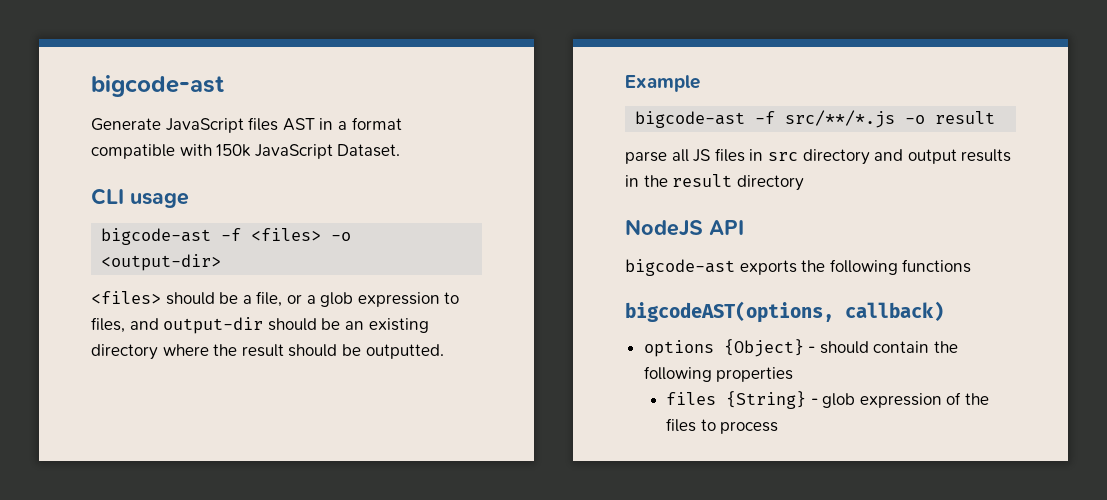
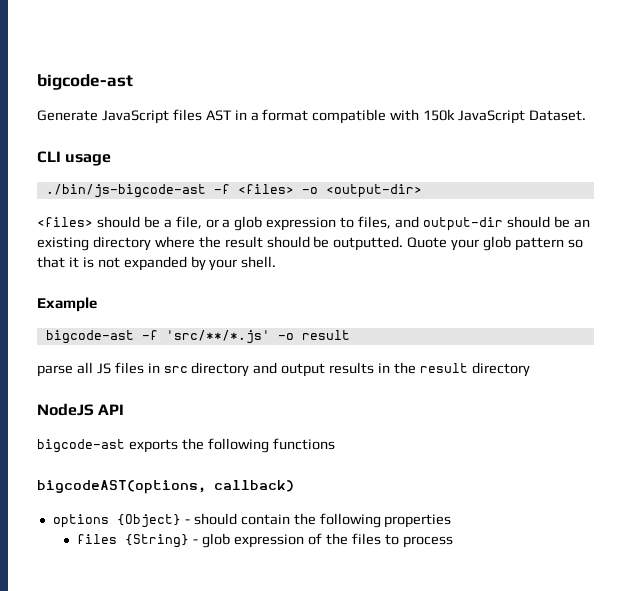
[101,228,212,245] bigcode-ast -> [45,184,206,198] ./bin/js-bigcode-ast
(444, 351) none -> [407,236,583,251] [37,256,277,271] Quote your glob pattern so that it is not expanded by your shell.
[785,110,896,128] src/**/*.js -> [165,330,270,344] 'src/**/*.js'

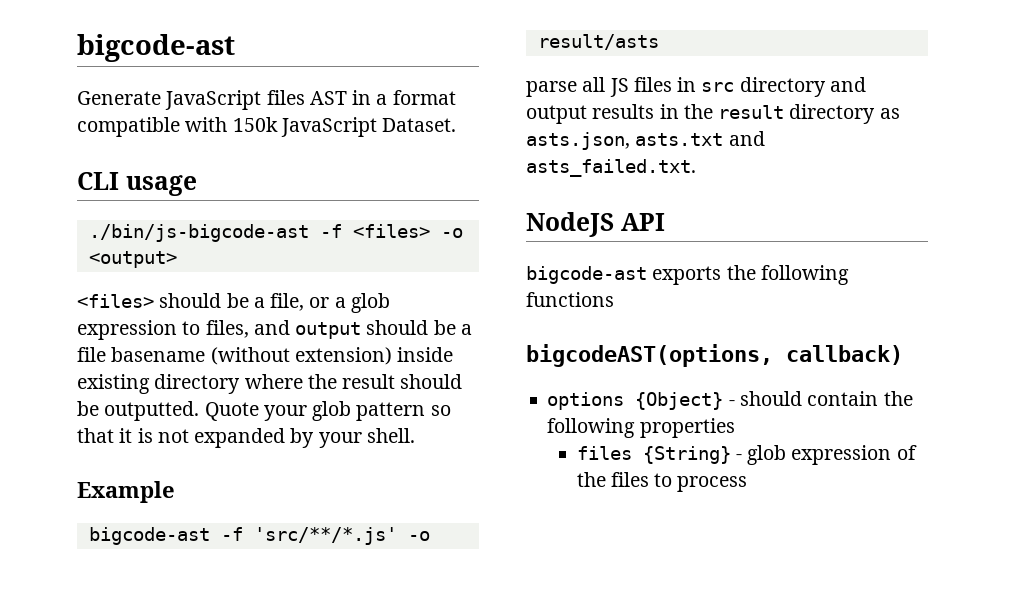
[325,184,422,198] <output-dir> -> [88,251,177,268] <output>
[422,216,590,231] output-dir should be an -> [295,320,472,339] [77,347,454,365] output should be a file basename (without extension) inside
[301,330,350,340] result -> [537,34,659,50] result/asts
(530, 369) none -> [879,108,900,119] [526,131,765,150] [526,159,696,177] as asts.json, asts.txt and asts_failed.txt.

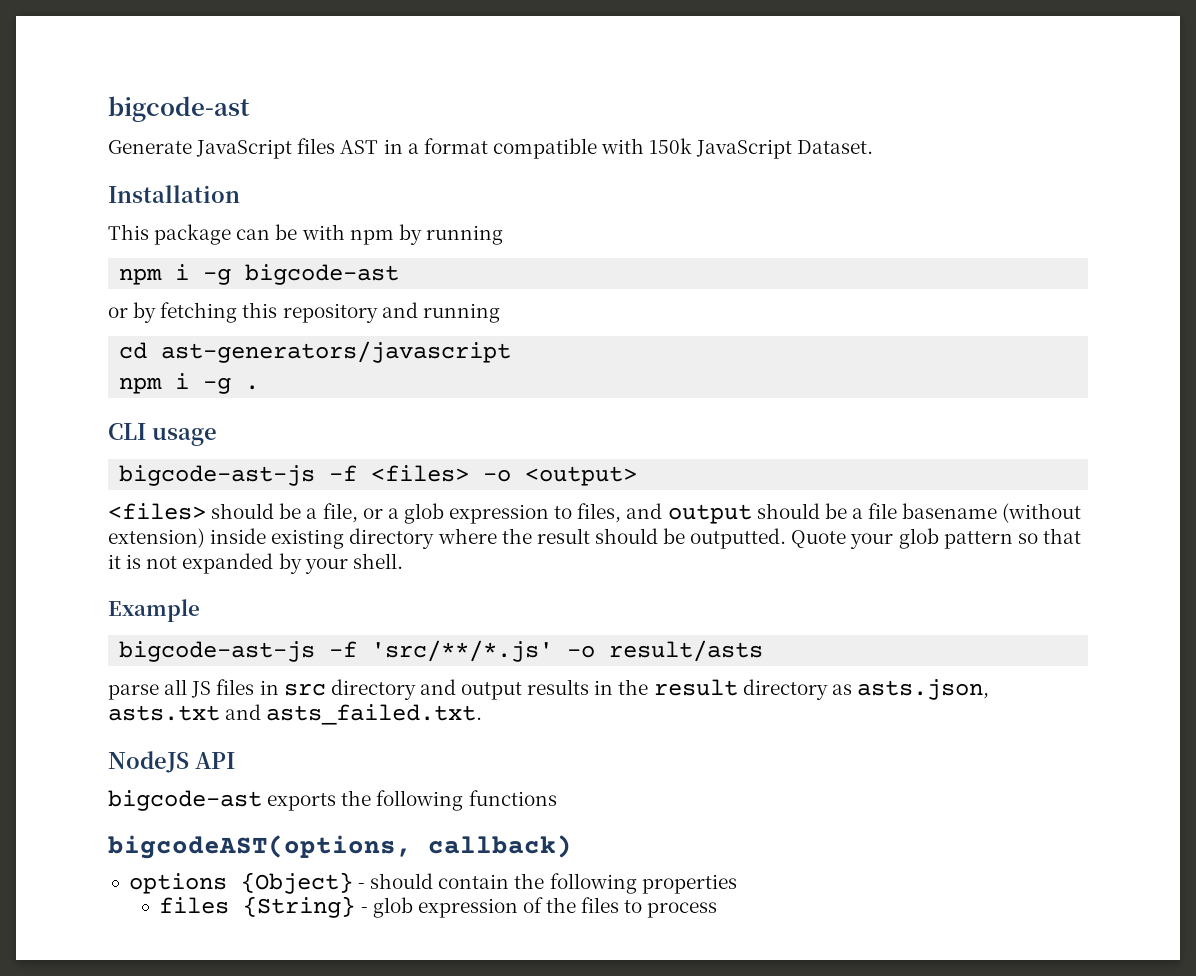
(457, 125) none -> [108,185,240,203] [108,224,503,245] [119,264,400,285] [108,302,500,323] [119,341,512,363] [119,373,260,394] // Installation // This package can be with npm by running // npm i -g bigcode-ast // or by fetching this repository and running // cd ast-generators/javascript // npm i -g .
[88,224,309,242] ./bin/js-bigcode-ast -> [119,465,316,486] bigcode-ast-js
[88,527,210,545] bigcode-ast -> [119,641,316,662] bigcode-ast-js

